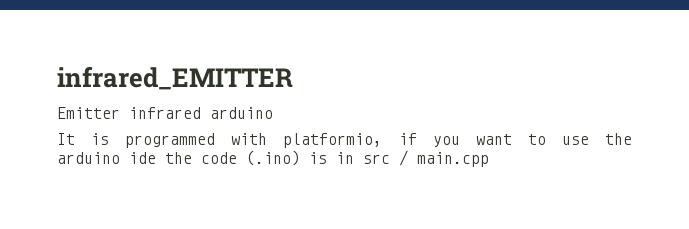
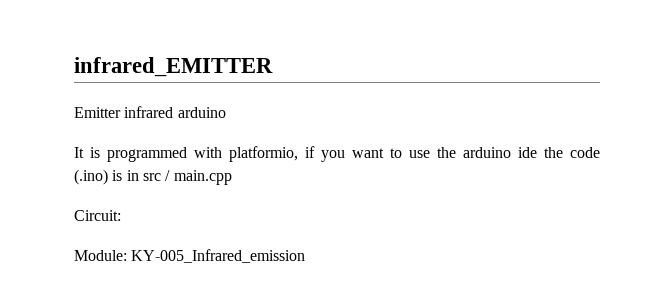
(489, 159) none -> [74,210,121,221] [74,249,306,263] // Circuit: // Module: KY-005_Infrared_emission

